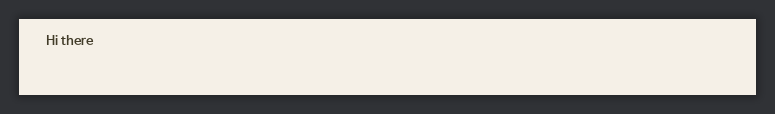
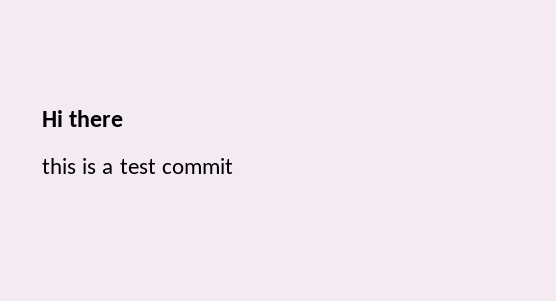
(95, 40) none -> [42,158,233,174] // this is a test commit

